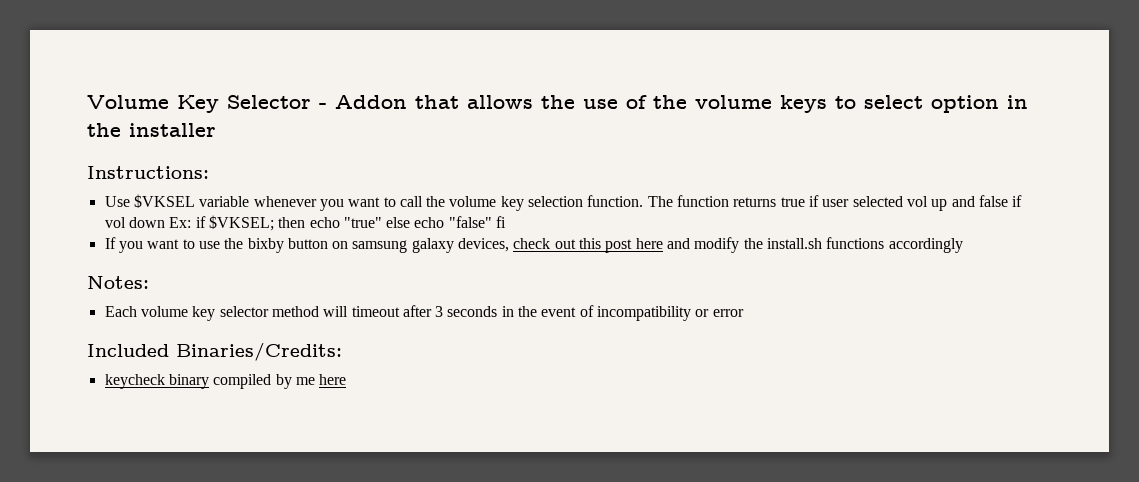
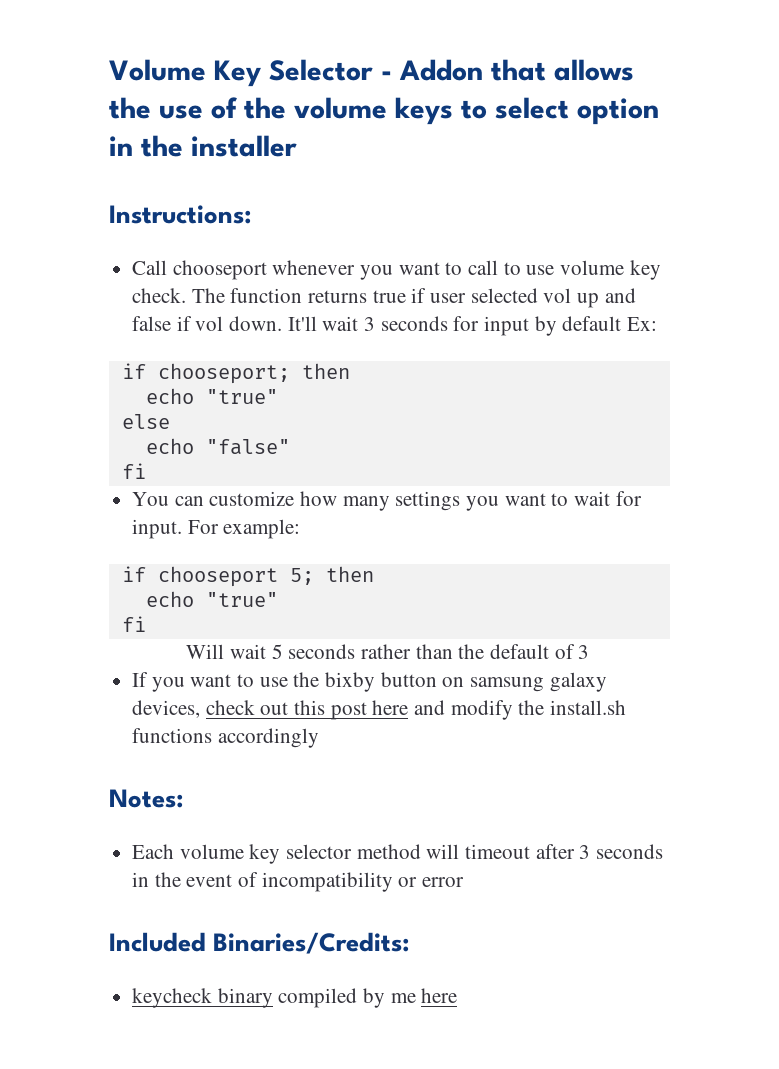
[104,194,250,208] Use $VKSEL variable -> [132,260,267,280] Call chooseport
[426,195,644,211] the volume key selection function. -> [503,260,661,280] [132,288,187,303] to use volume key check.
[128,217,165,228] down -> [229,316,622,336] down. It'll wait 3 seconds for input by default
[195,215,382,231] if $VKSEL; then echo "true" -> [121,363,350,384] [145,388,278,404] // if chooseport; then // echo "true" //
(411, 222) none -> (170, 421) //
[496,216,507,228] fi -> [121,463,146,479] [132,491,642,511] [132,519,301,539] [121,566,374,587] [145,591,278,607] [121,616,146,632] [186,644,590,659] // fi // You can customize how many settings you want to wait for input. For example: // if chooseport 5; then // echo "true" // fi // Will wait 5 seconds rather than the default of 3

